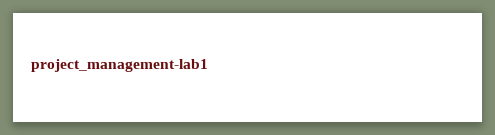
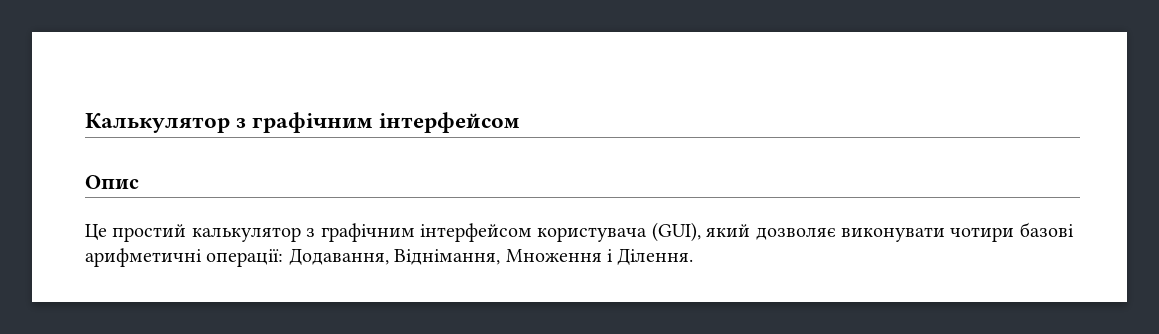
[31,59,208,72] project_management-lab1 -> [85,112,520,133] [85,175,139,189] [85,222,1074,242] [85,248,694,267] Калькулятор з графічним інтерфейсом // Опис // Це простий калькулятор з графічним інтерфейсом користувача (GUI), який дозволяє виконувати чотири базові арифметичні операції: Додавання, Віднімання, Множення і Ділення.

